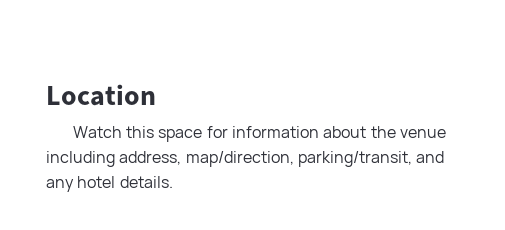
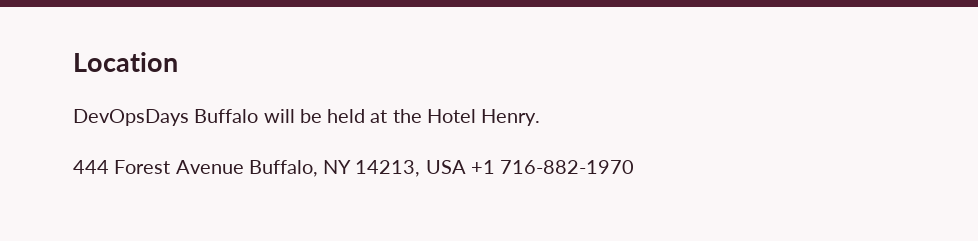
[72,126,446,142] [46,151,445,167] [46,176,173,192] Watch this space for information about the venue including address, map/direction, parking/transit, and any hotel details. -> [73,109,541,126] [73,160,635,177] DevOpsDays Buffalo will be held at the Hotel Henry. // 444 Forest Avenue Buffalo, NY 14213, USA +1 716-882-1970

